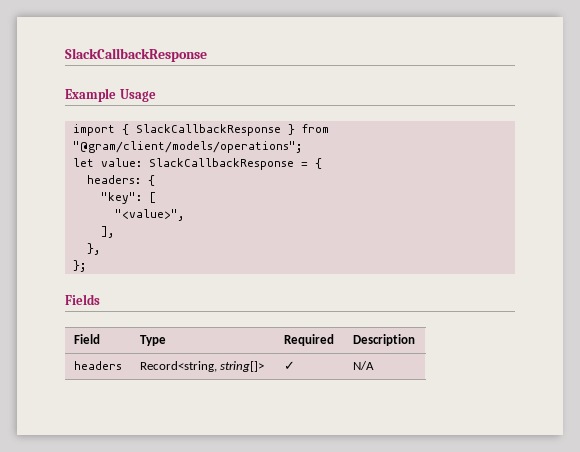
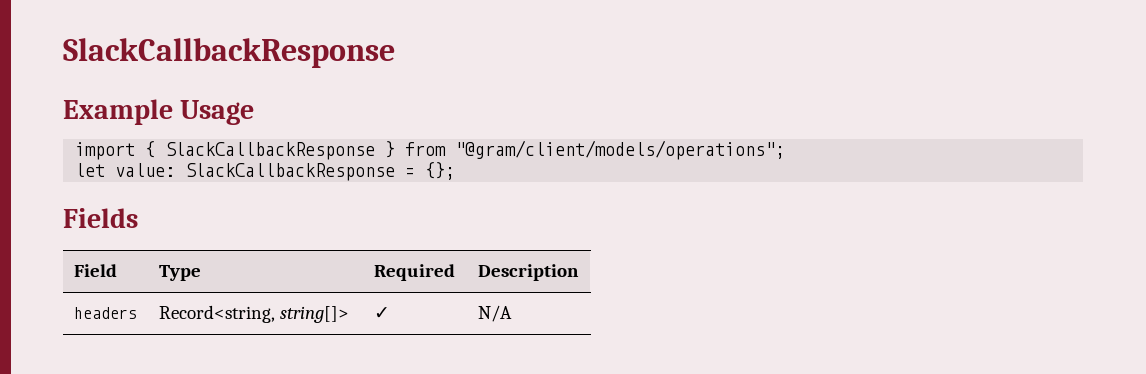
[314,158,322,169] [86,175,155,186] [100,192,156,204] [114,209,184,221] [100,226,114,238] [86,243,100,255] [72,260,86,272] { // headers: { // "key": [ // "<value>", // ], // }, // }; -> [425,162,456,180] {};

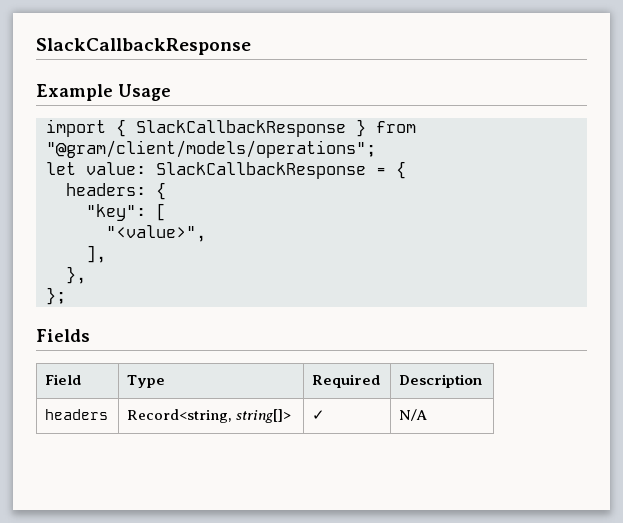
[425,162,456,180] {}; -> [395,161,406,179] [65,182,166,200] [85,203,166,221] [105,225,206,242] [85,245,106,263] [65,266,86,284] [45,287,66,305] { // headers: { // "key": [ // "<value>", // ], // }, // };

